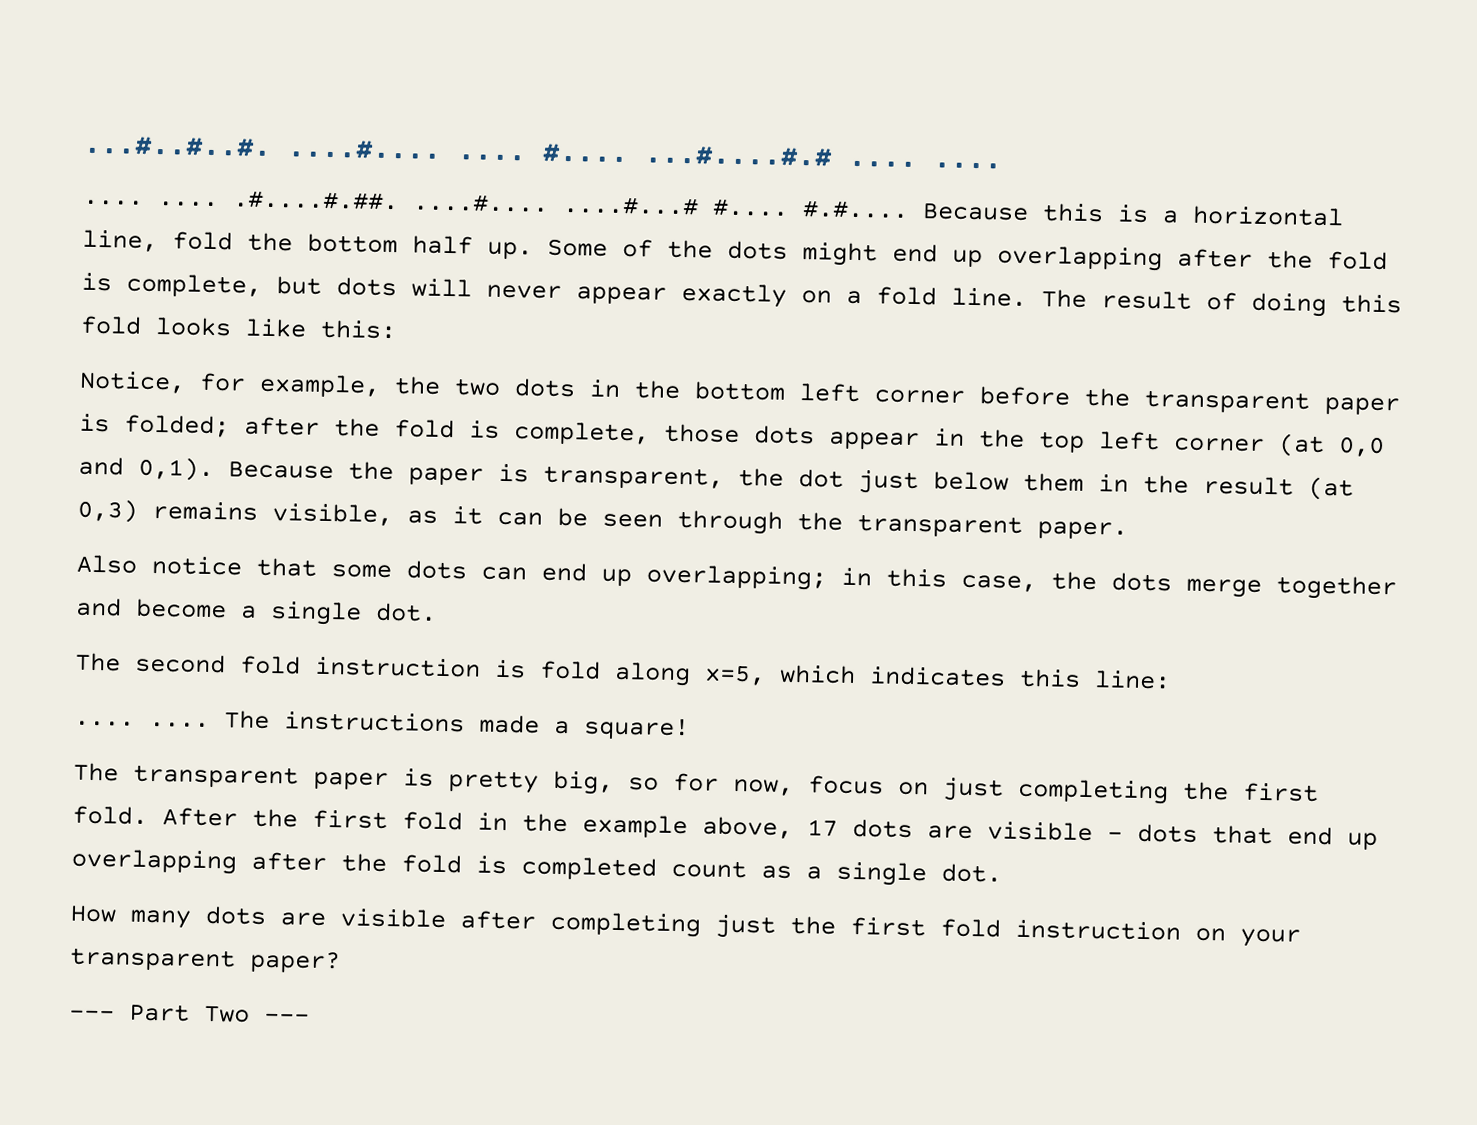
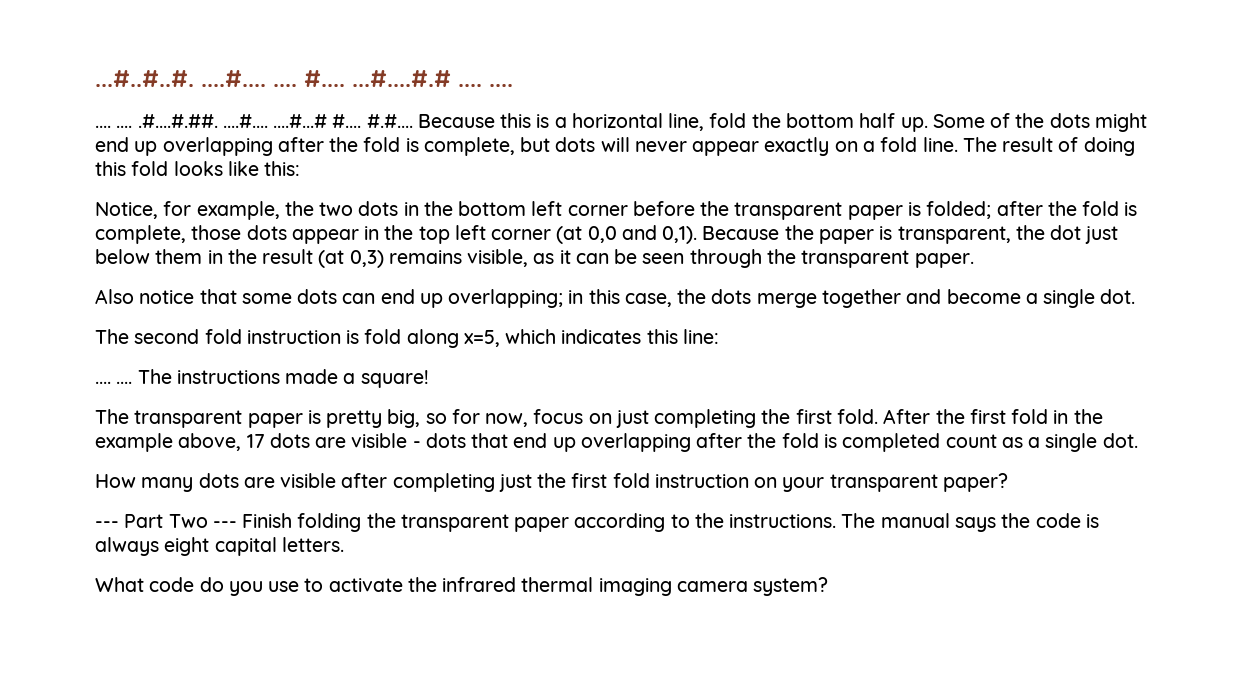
(310, 1017) none -> [242,513,1099,532] [95,537,344,556] [95,577,829,596] Finish folding the transparent paper according to the instructions. The manual says the code is always eight capital letters. // What code do you use to activate the infrared thermal imaging camera system?

